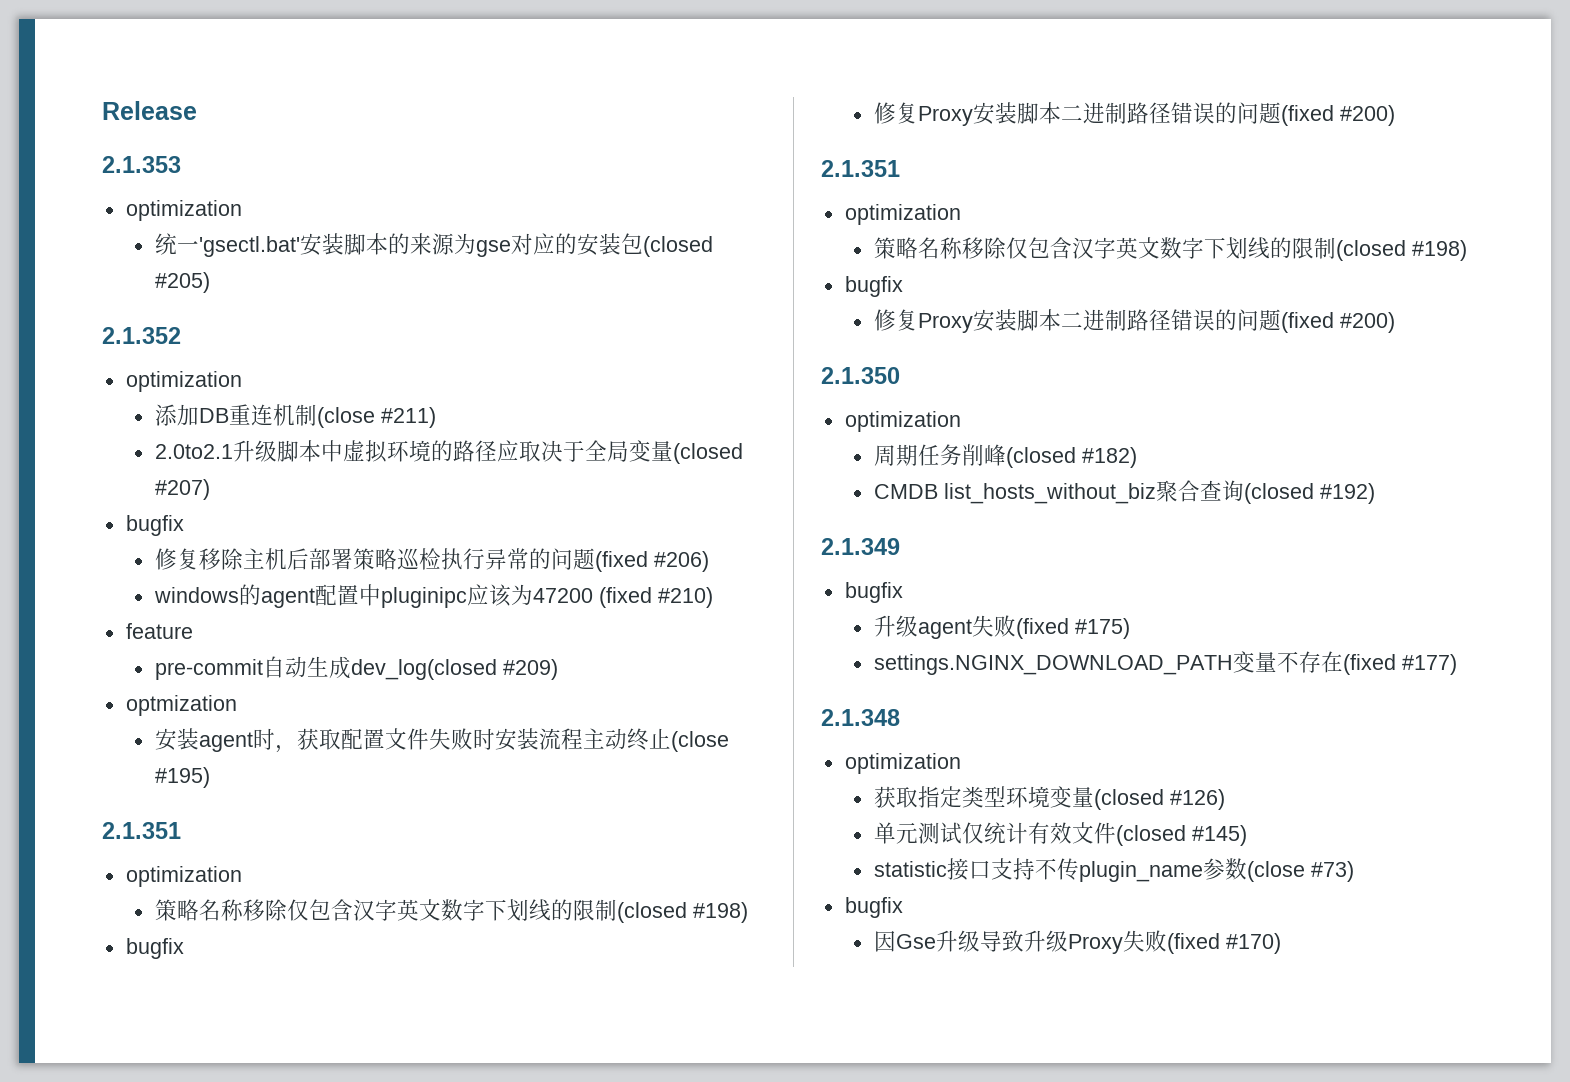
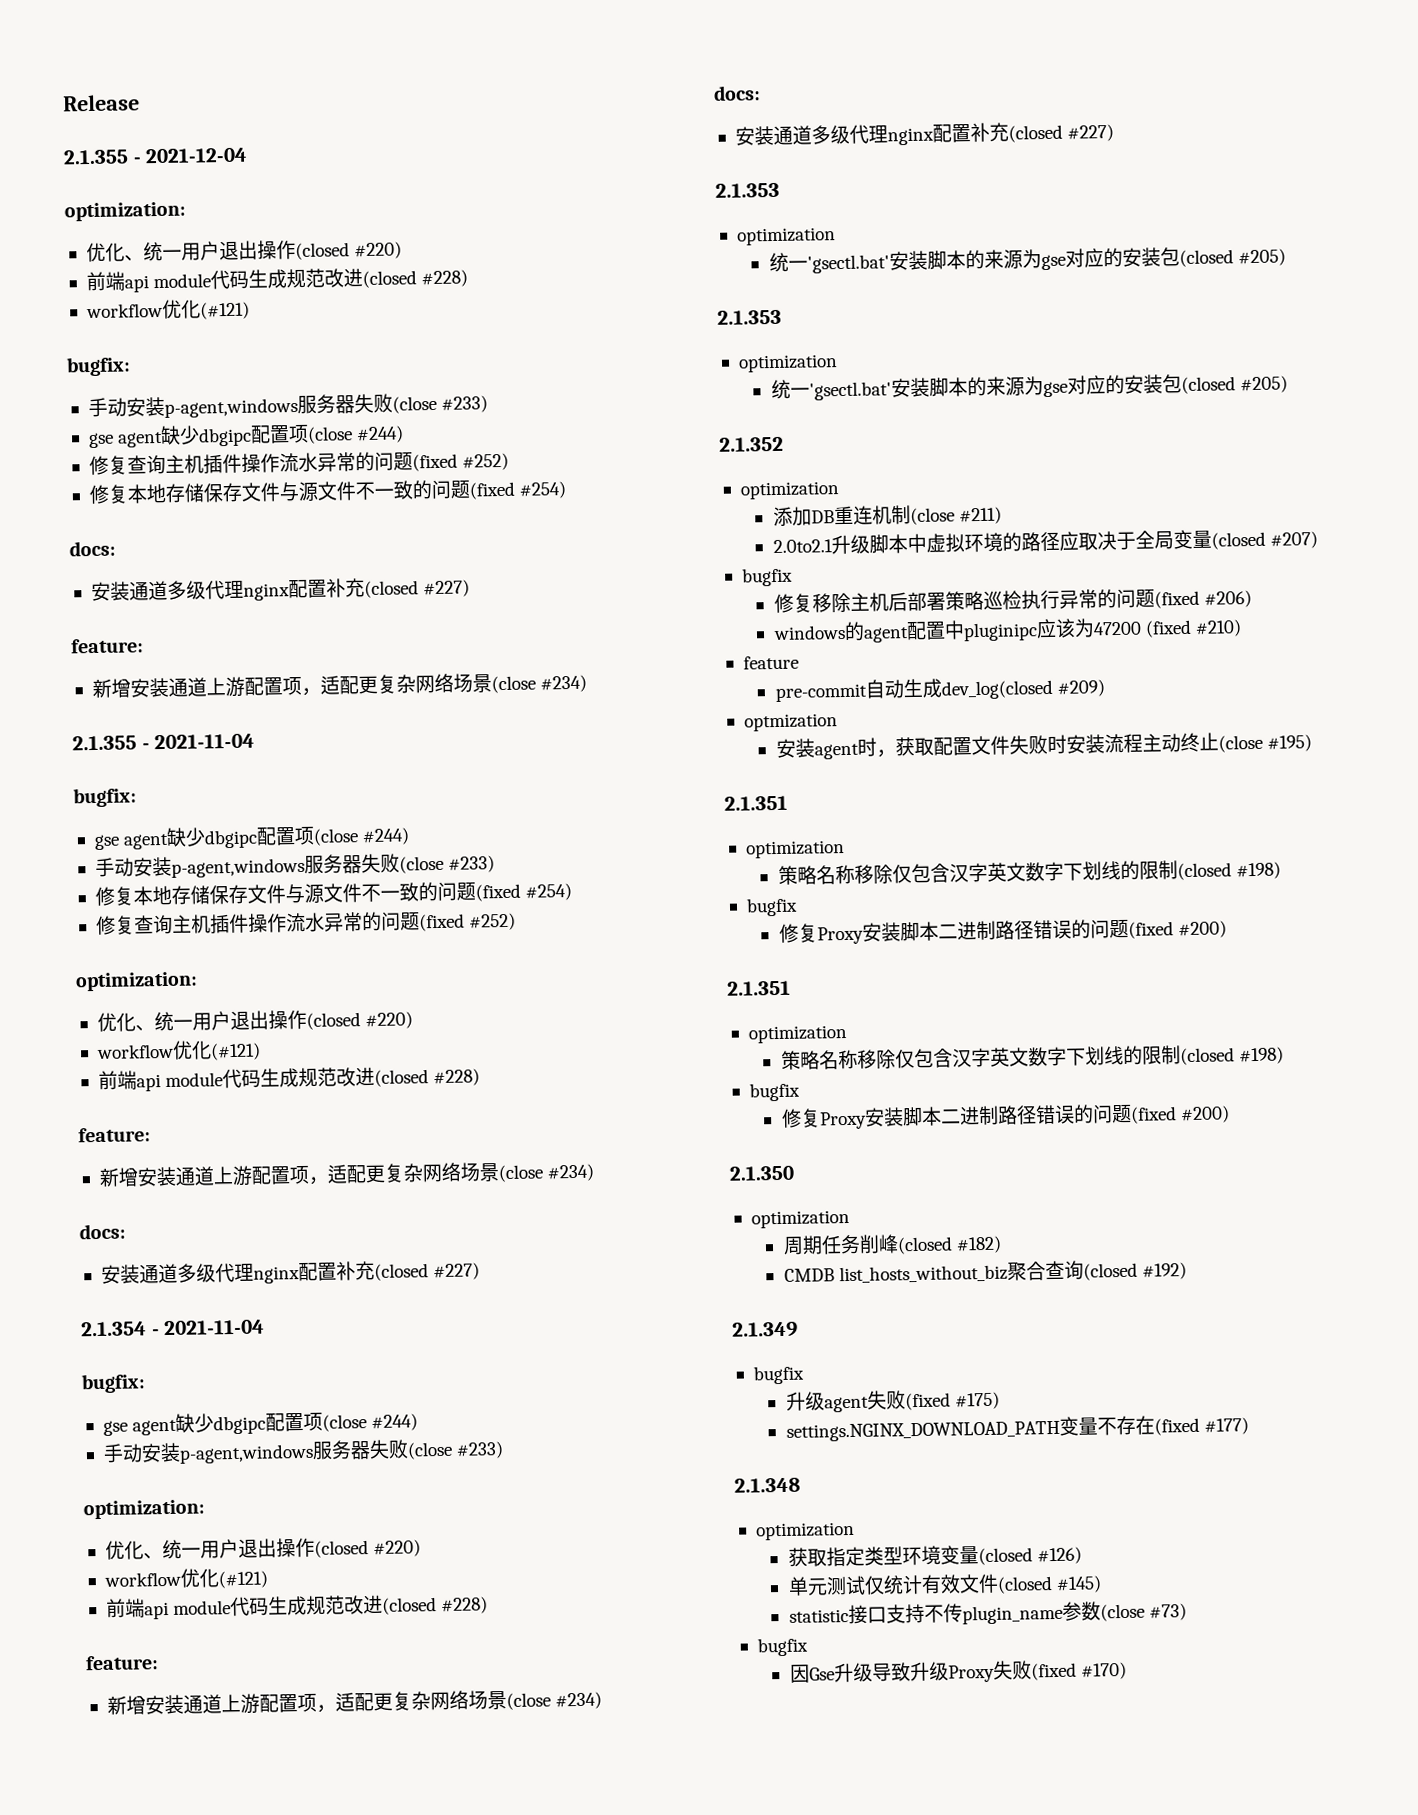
(197, 110) none -> [63,147,249,165] [64,201,186,222] [85,239,403,263] [85,267,469,293] [85,299,250,320] [66,356,131,377] [87,393,489,418] [87,424,405,449] [88,451,510,476] [88,479,567,505] [69,540,116,557] [90,578,471,602] [70,638,144,654] [91,673,588,699] [72,733,256,751] [73,787,137,808] [93,826,411,851] [94,853,496,878] [94,881,573,907] [95,911,517,935] [75,971,198,992] [96,1009,414,1032] [95,1040,261,1061] [97,1066,481,1092] [78,1127,151,1143] [98,1162,595,1187] [79,1223,126,1240] [100,1260,481,1284] [81,1319,266,1337] [81,1373,146,1394] [102,1412,419,1436] [102,1439,505,1464] [83,1499,205,1520] [104,1537,422,1560] [103,1568,268,1589] [105,1594,489,1620] [85,1655,159,1671] [106,1690,603,1715] [713,85,761,101] [734,122,1115,146] [715,182,780,198] [736,227,836,246] [768,247,1286,274] // 2.1.355 - 2021-12-04 // optimization: // 优化、统一用户退出操作(closed #220) // 前端api module代码生成规范改进(closed #228) // workflow优化(#121) // bugfix: // 手动安装p-agent,windows服务器失败(close #233) // gse agent缺少dbgipc配置项(close #244) // 修复查询主机插件操作流水异常的问题(fixed #252) // 修复本地存储保存文件与源文件不一致的问题(fixed #254) // docs: // 安装通道多级代理nginx配置补充(closed #227) // feature: // 新增安装通道上游配置项，适配更复杂网络场景(close #234) // 2.1.355 - 2021-11-04 // bugfix: // gse agent缺少dbgipc配置项(close #244) // 手动安装p-agent,windows服务器失败(close #233) // 修复本地存储保存文件与源文件不一致的问题(fixed #254) // 修复查询主机插件操作流水异常的问题(fixed #252) // optimization: // 优化、统一用户退出操作(closed #220) // workflow优化(#121) // 前端api module代码生成规范改进(closed #228) // feature: // 新增安装通道上游配置项，适配更复杂网络场景(close #234) // docs: // 安装通道多级代理nginx配置补充(closed #227) // 2.1.354 - 2021-11-04 // bugfix: // gse agent缺少dbgipc配置项(close #244) // 手动安装p-agent,windows服务器失败(close #233) // optimization: // 优化、统一用户退出操作(closed #220) // workflow优化(#121) // 前端api module代码生成规范改进(closed #228) // feature: // 新增安装通道上游配置项，适配更复杂网络场景(close #234) // docs: // 安装通道多级代理nginx配置补充(closed #227) // 2.1.353 // optimization // 统一'gsectl.bat'安装脚本的来源为gse对应的安装包(closed #205)

